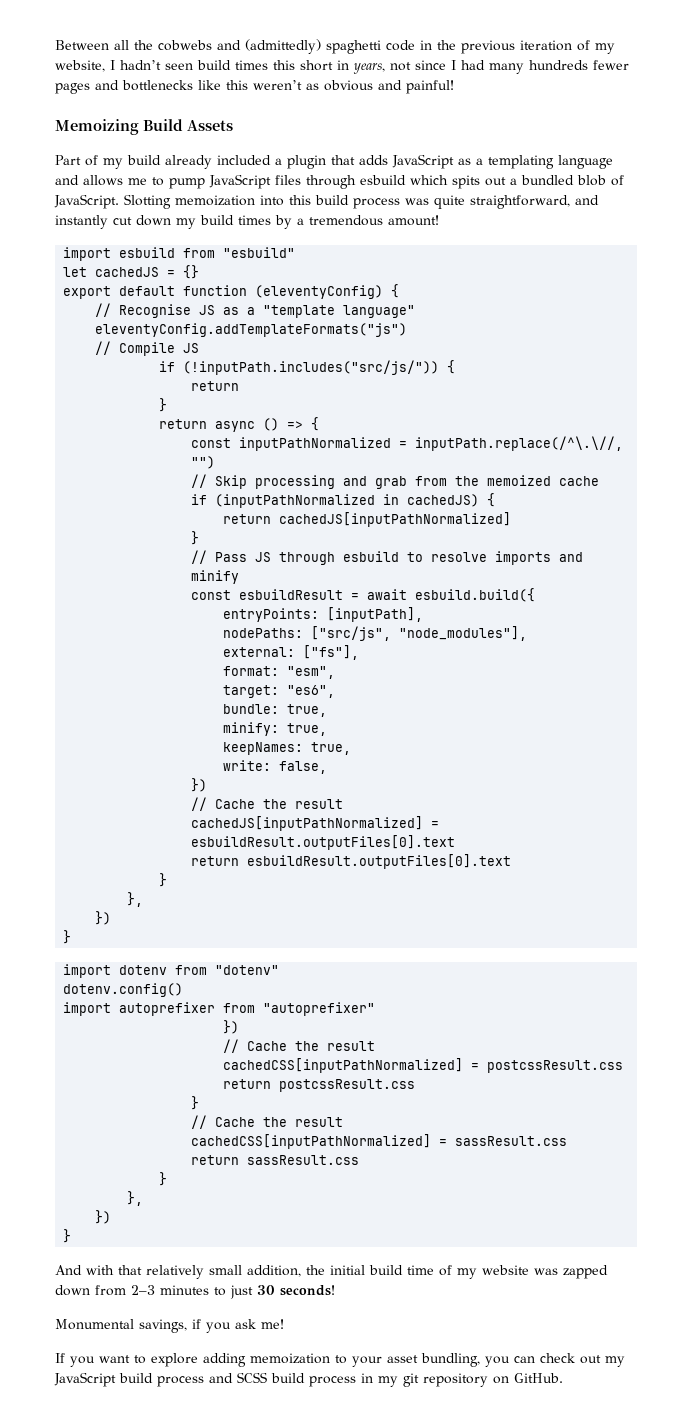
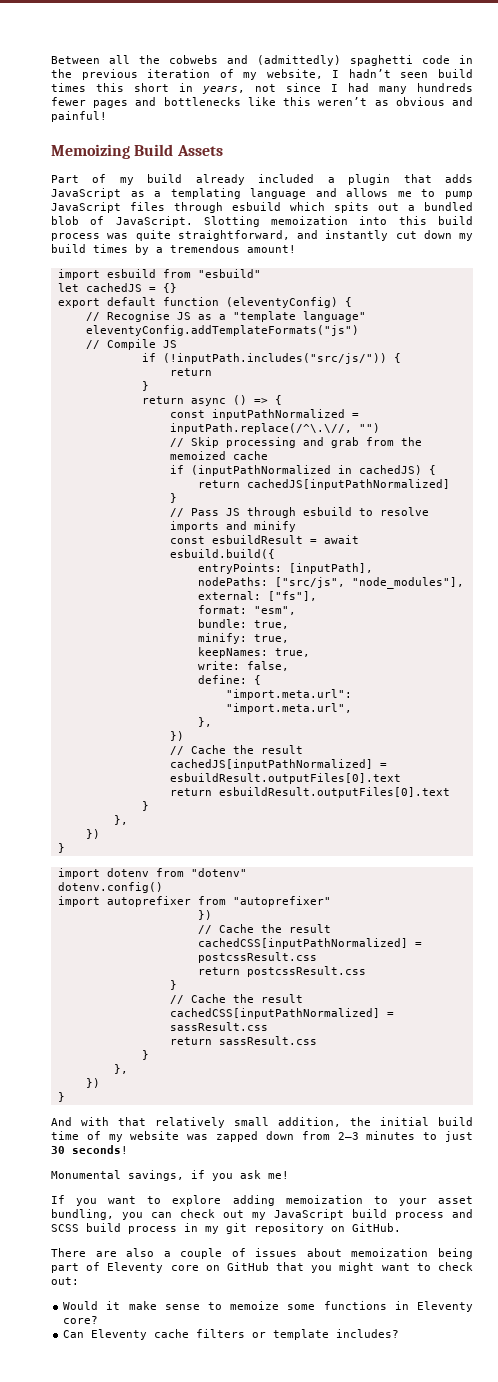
[223,685,336,698] // target: "es6", -> (296, 610) none
(328, 767) none -> [197,675,261,685] [225,689,352,700] [225,703,352,714] [197,717,212,727] // define: { // "import.meta.url": "import.meta.url", // },
(563, 1378) none -> [51,1248,473,1259] [51,1262,474,1273] [51,1277,79,1285] [63,1301,473,1312] [63,1316,99,1324] [63,1329,400,1340] // There are also a couple of issues about memoization being part of Eleventy core on GitHub that you might want to check out: // Would it make sense to memoize some functions in Eleventy core? // Can Eleventy cache filters or template includes?

